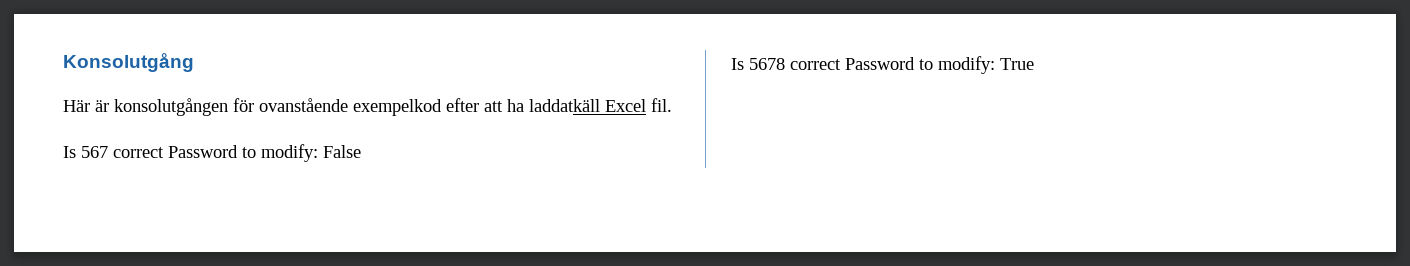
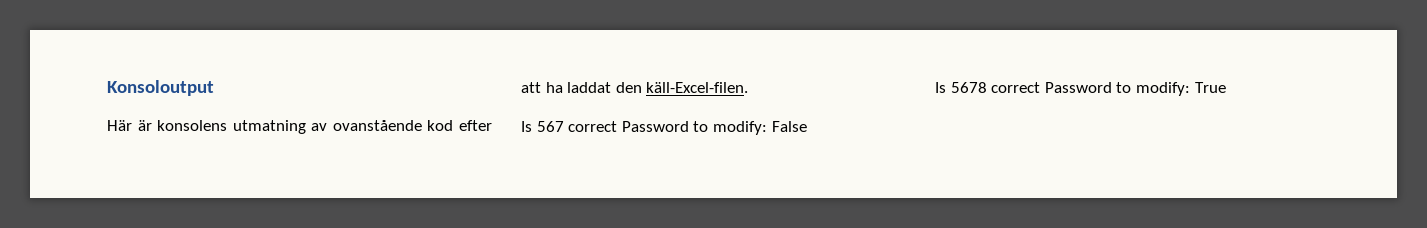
[63,53,194,72] Konsolutgång -> [107,80,214,96] Konsoloutput
[114,98,672,116] konsolutgången för ovanstående exempelkod efter att ha laddatkäll Excel fil. -> [157,120,492,134] [521,82,749,93] konsolens utmatning av ovanstående kod efter att ha laddat den käll-Excel-filen.

